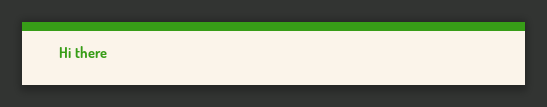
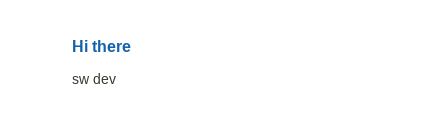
(107, 52) none -> [72,73,116,84] // sw dev

